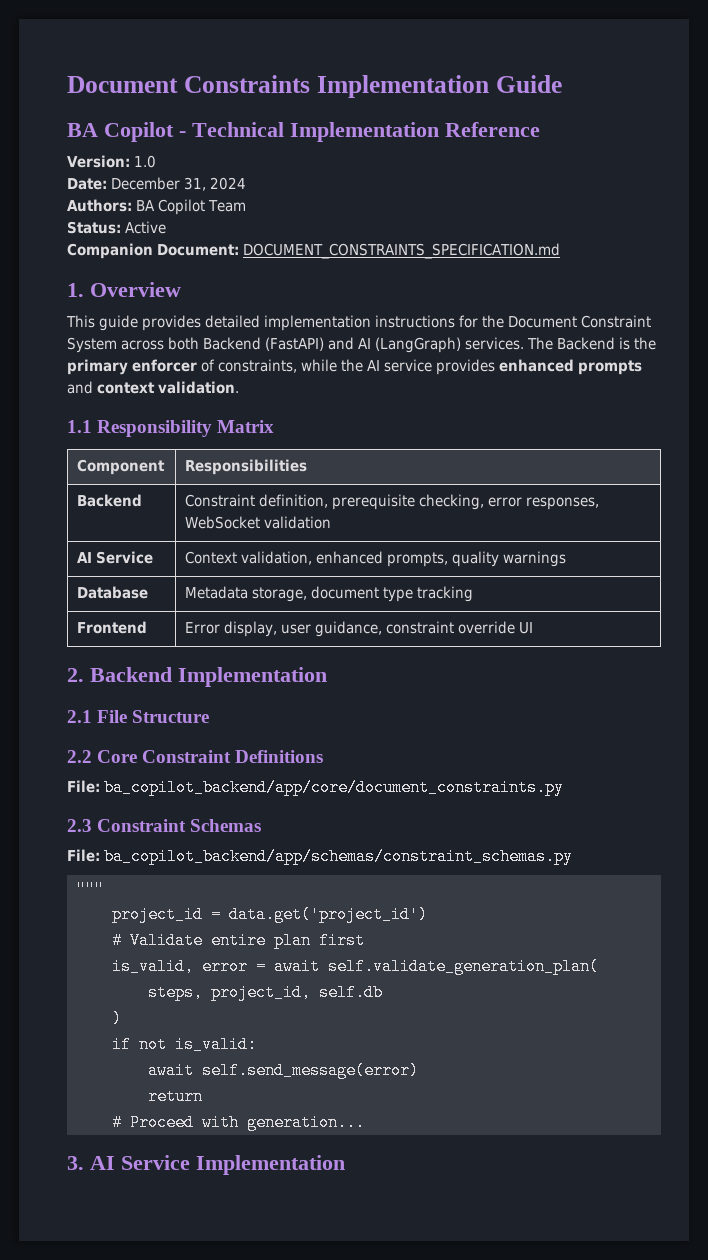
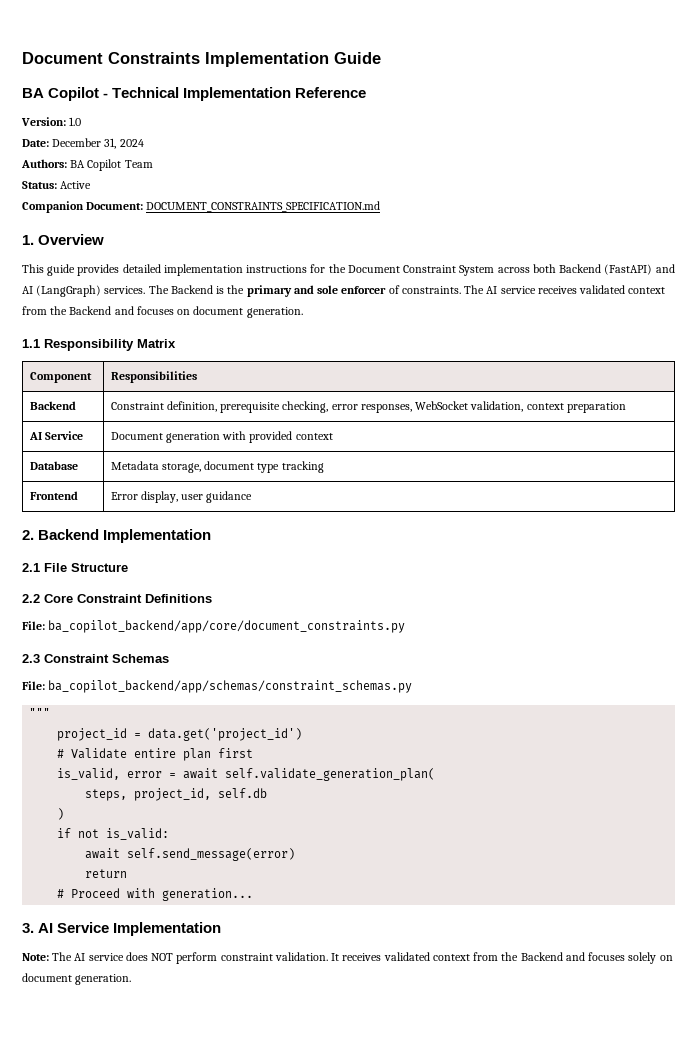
[132,359,642,375] [67,381,239,394] enforcer of constraints, while the AI service provides enhanced prompts and context validation. -> [293,285,666,294] [22,306,303,318] and sole enforcer of constraints. The AI service receives validated context from the Backend and focuses on document generation.
[264,516,332,529] validation -> [470,401,626,413] validation, context preparation
[185,551,567,567] Context validation, enhanced prompts, quality warnings -> [110,431,333,443] Document generation with provided context
[315,621,534,637] guidance, constraint override UI -> [206,491,253,503] guidance
(345, 1165) none -> [22,952,673,964] [22,973,132,985] // Note: The AI service does NOT perform constraint validation. It receives validated context from the Backend and focuses solely on document generation.

